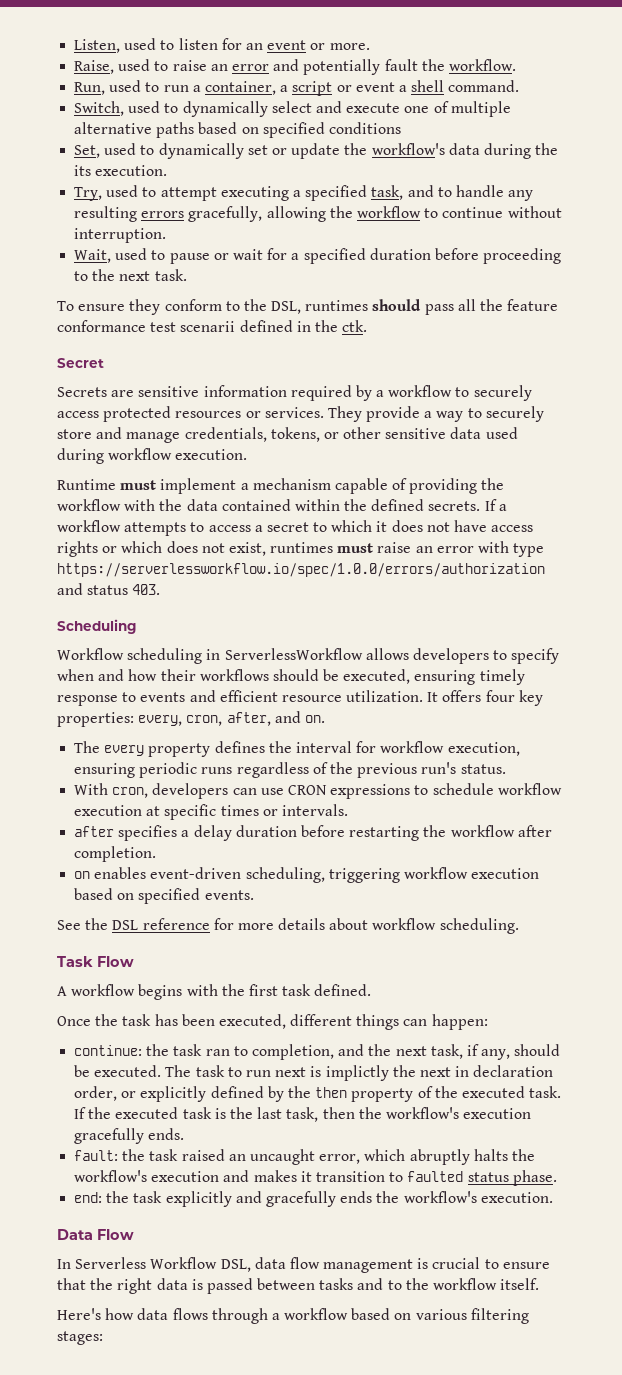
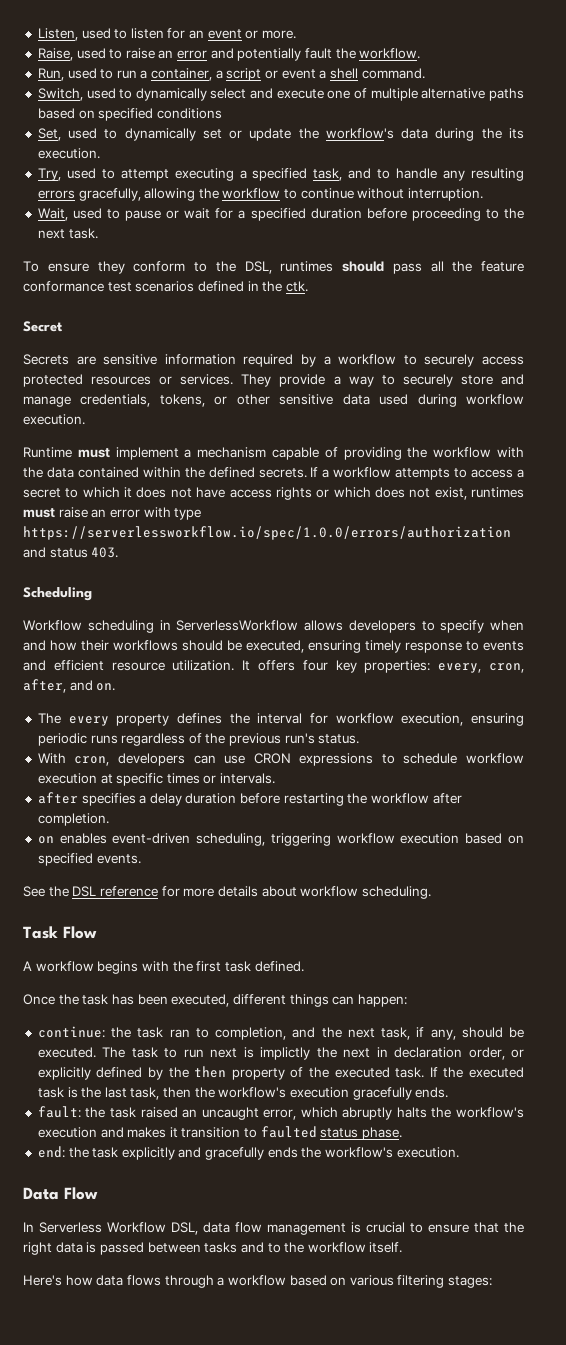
[180,321,236,332] scenarii -> [135,281,195,292] scenarios

